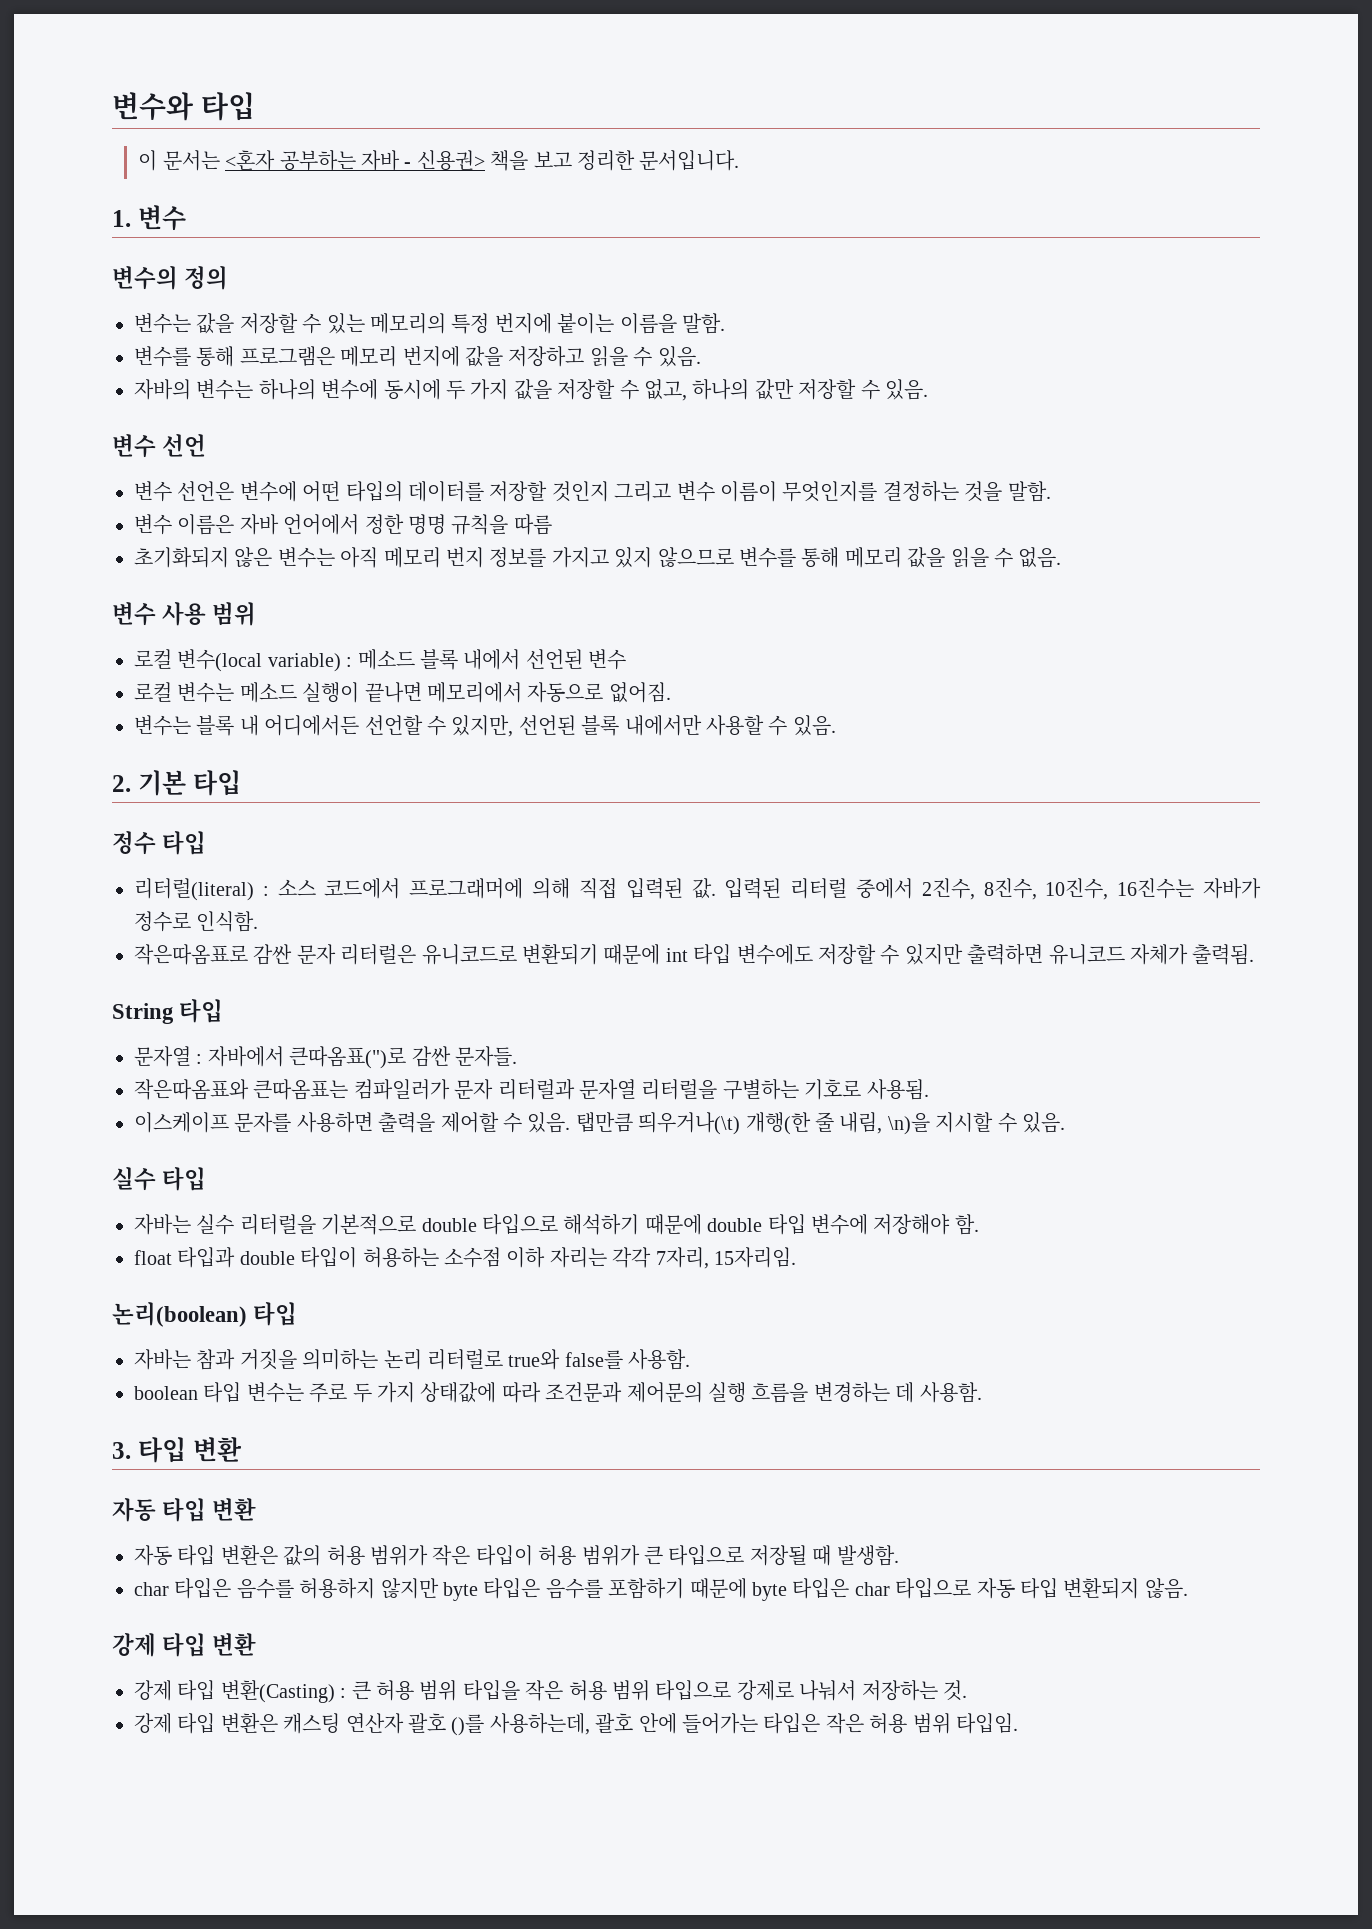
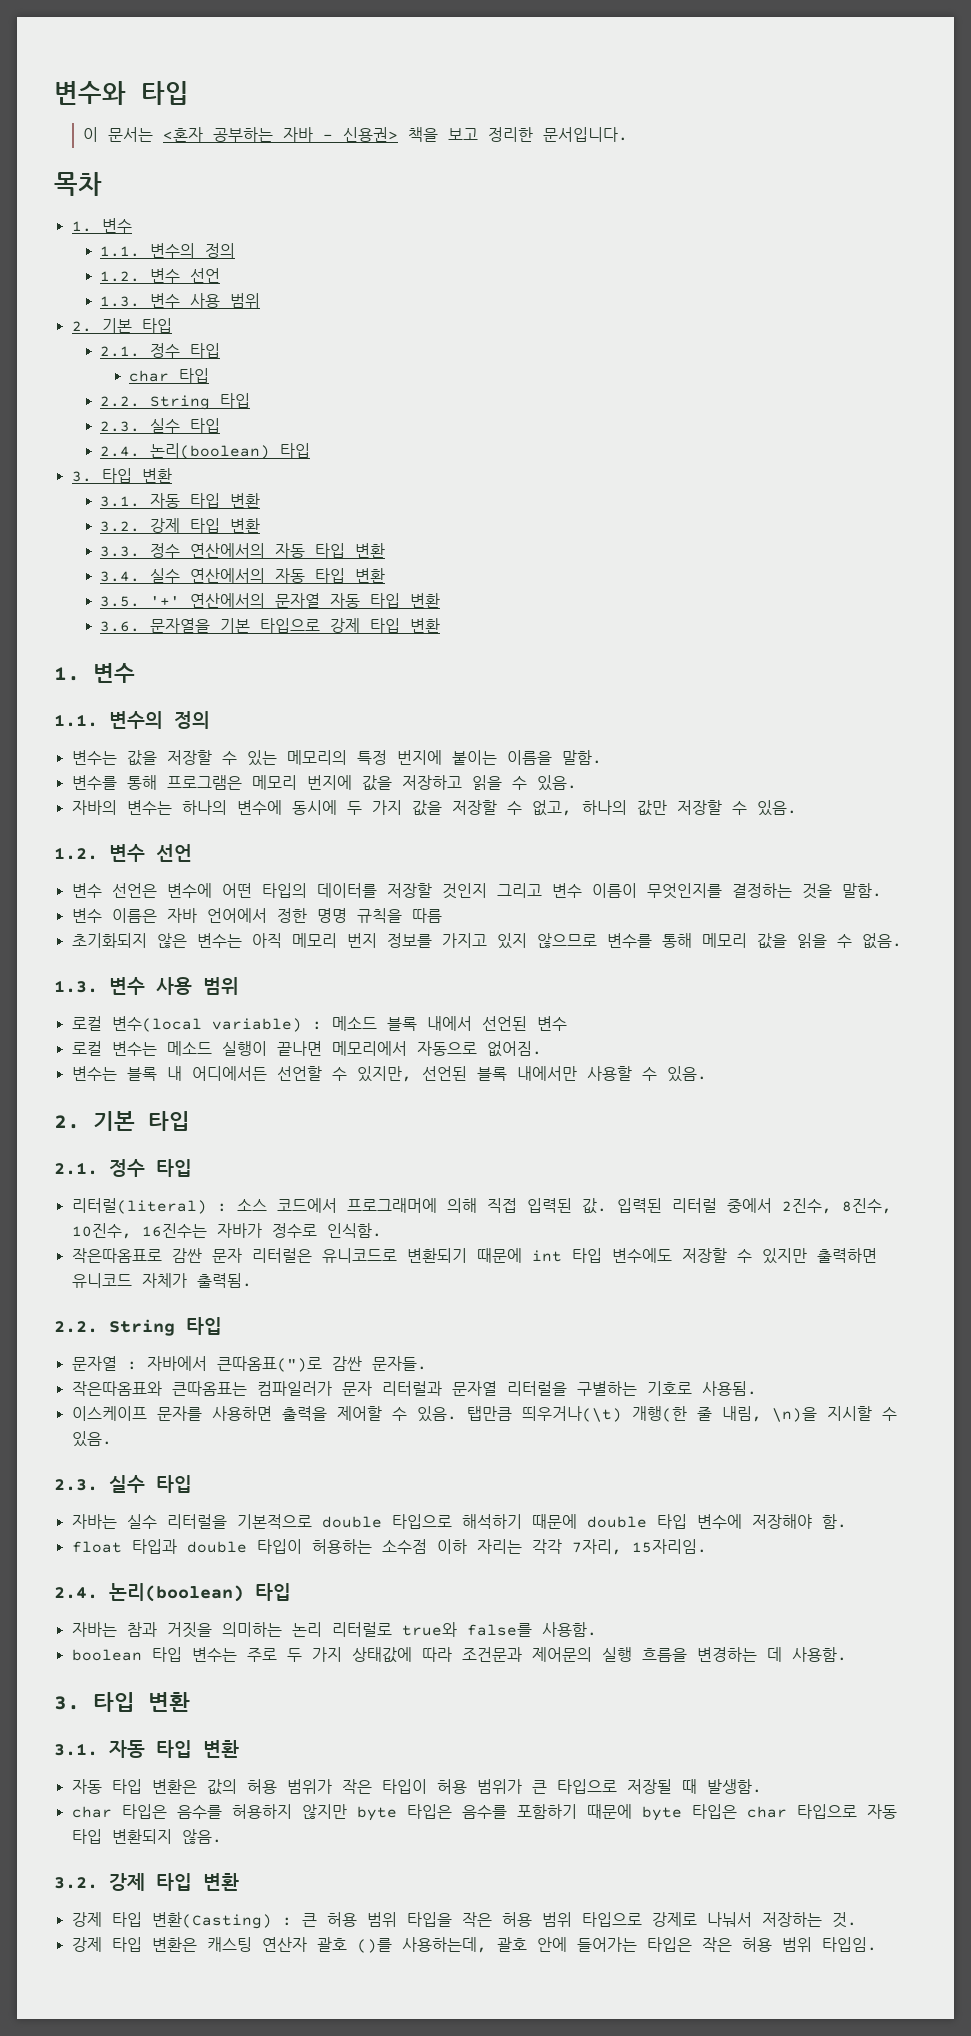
[112,205,186,231] // 1. 변수 // -> [54,172,102,196] [71,218,132,233] [100,243,236,258] [100,268,221,283] [100,293,261,308] [71,318,172,333] [100,343,221,358] [129,368,210,383] [100,393,251,410] [100,418,221,433] [100,443,311,459] [71,468,172,483] [100,493,261,508] [100,518,261,533] [100,543,386,558] [100,568,386,583] [100,593,441,608] [100,618,441,633] [54,663,135,683] [54,714,98,727] // 목차 // 1. 변수 // 1.1. 변수의 정의 // 1.2. 변수 선언 // 1.3. 변수 사용 범위 // 2. 기본 타입 // 2.1. 정수 타입 // char 타입 // 2.2. String 타입 // 2.3. 실수 타입 // 2.4. 논리(boolean) 타입 // 3. 타입 변환 // 3.1. 자동 타입 변환 // 3.2. 강제 타입 변환 // 3.3. 정수 연산에서의 자동 타입 변환 // 3.4. 실수 연산에서의 자동 타입 변환 // 3.5. '+' 연산에서의 문자열 자동 타입 변환 // 3.6. 문자열을 기본 타입으로 강제 타입 변환 // 1. 변수 // 1.1.
(928, 389) none -> [54,847,98,860] 1.2.
(1062, 557) none -> [54,980,98,993] 1.3.
(241, 783) none -> [54,1162,98,1175] 2.1.
(1255, 954) none -> [54,1321,98,1333] 2.2.
(1065, 1122) none -> [54,1479,98,1491] 2.3.
(796, 1257) none -> [54,1587,98,1599] 2.4.
(242, 1449) none -> [54,1743,98,1756] 3.1.
(1188, 1588) none -> [54,1877,98,1889] 3.2.

